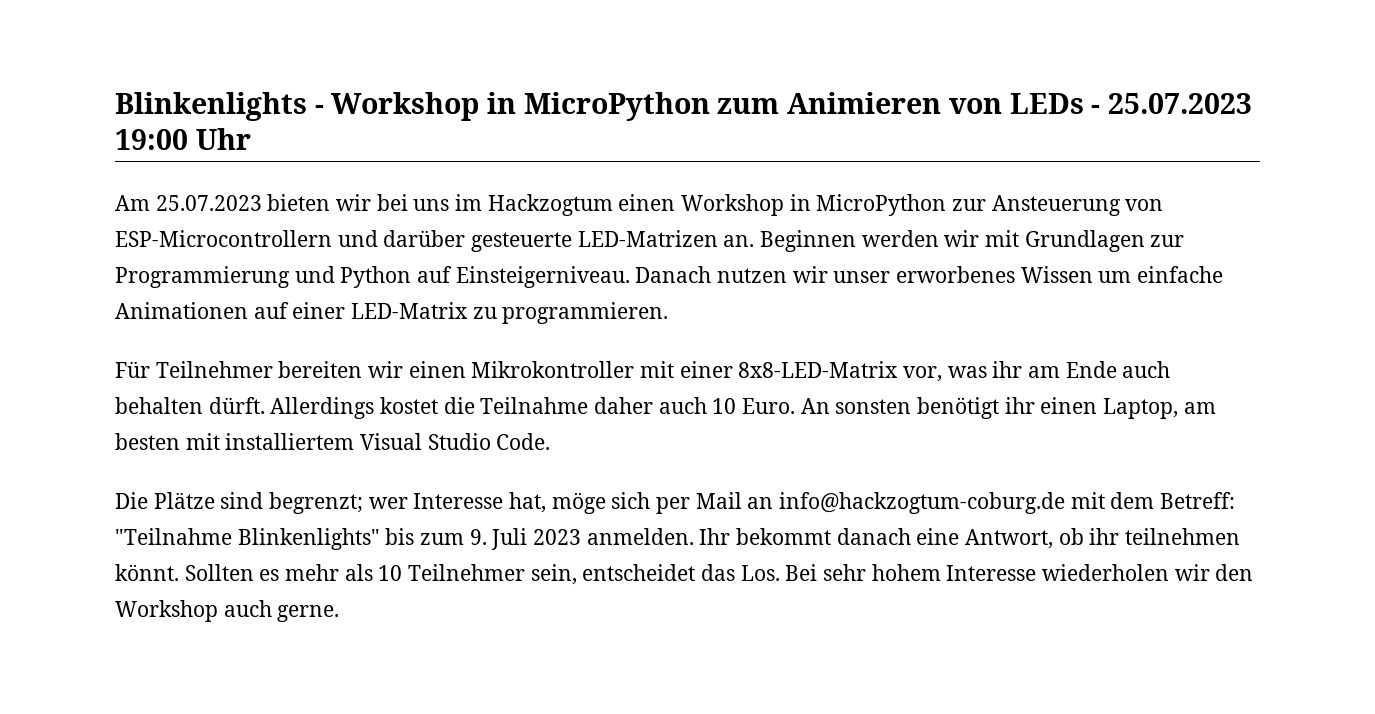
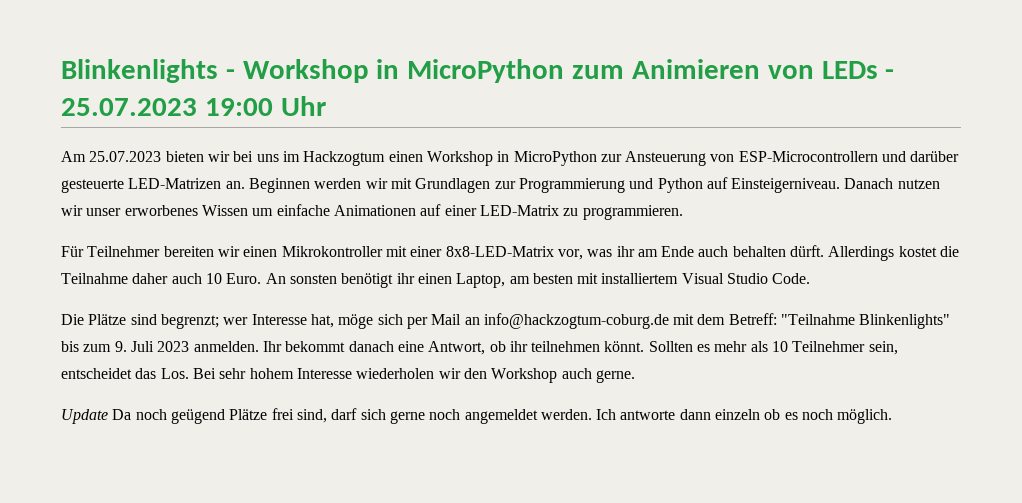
(340, 613) none -> [61,408,893,424] // Update Da noch geügend Plätze frei sind, darf sich gerne noch angemeldet werden. Ich antworte dann einzeln ob es noch möglich.

